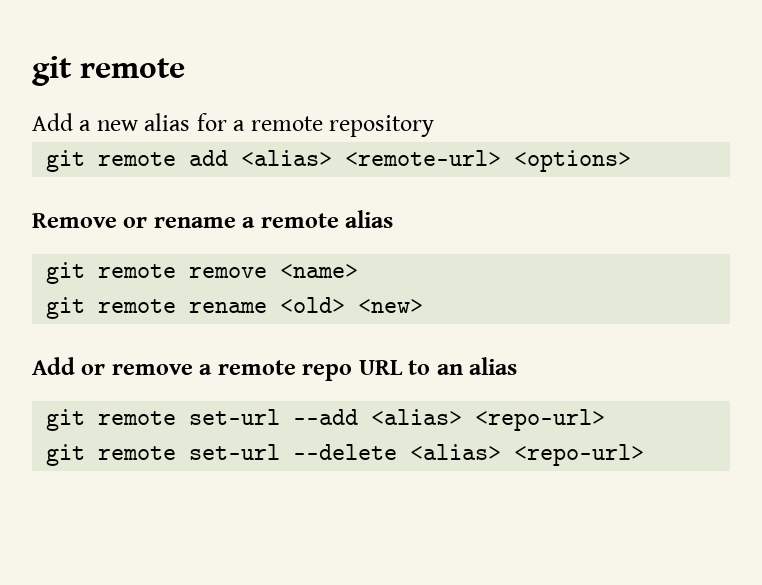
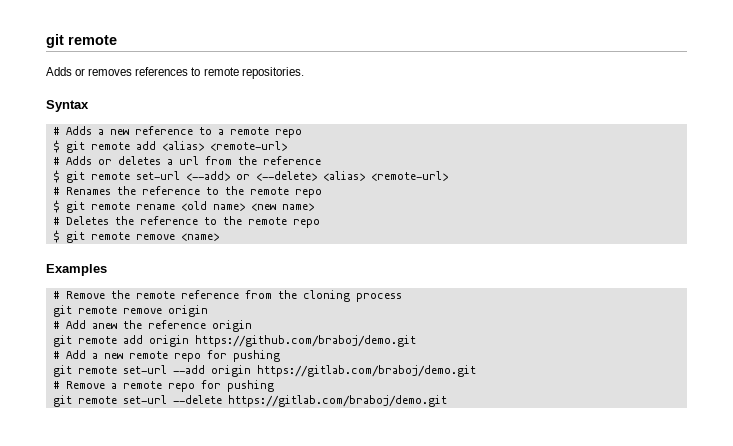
[32,113,435,137] Add a new alias for a remote repository // -> [46,67,304,79] [46,100,89,112] [52,126,302,138] [52,140,60,153] Adds or removes references to remote repositories. // Syntax // # Adds a new reference to a remote repo // $
[514,150,632,172] [32,210,394,228] [46,262,359,284] [46,297,424,319] [32,357,518,381] [46,409,606,431] <options> // Remove or rename a remote alias // git remote remove <name> // git remote rename <old> <new> // Add or remove a remote repo URL to an alias // git remote set-url --add <alias> <repo-url> -> [52,156,321,165] [52,170,448,183] [52,186,322,198] [52,200,314,213] [52,216,320,228] [52,230,219,243] [46,264,107,276] [52,290,402,302] [52,305,208,317] [52,320,252,332] [52,335,416,347] [52,350,280,362] [52,365,476,377] [52,380,274,392] // # Adds or deletes a url from the reference // $ git remote set-url <--add> or <--delete> <alias> <remote-url> // # Renames the reference to the remote repo // $ git remote rename <old name> <new name> // # Deletes the reference to the remote repo // $ git remote remove <name> // Examples // # Remove the remote reference from the cloning process // git remote remove origin // # Add anew the reference origin // git remote add origin https://github.com/braboj/demo.git // # Add a new remote repo for pushing // git remote set-url --add origin https://gitlab.com/braboj/demo.git // # Remove a remote repo for pushing
[410,444,645,466] <alias> <repo-url> -> [227,395,447,407] https://gitlab.com/braboj/demo.git

